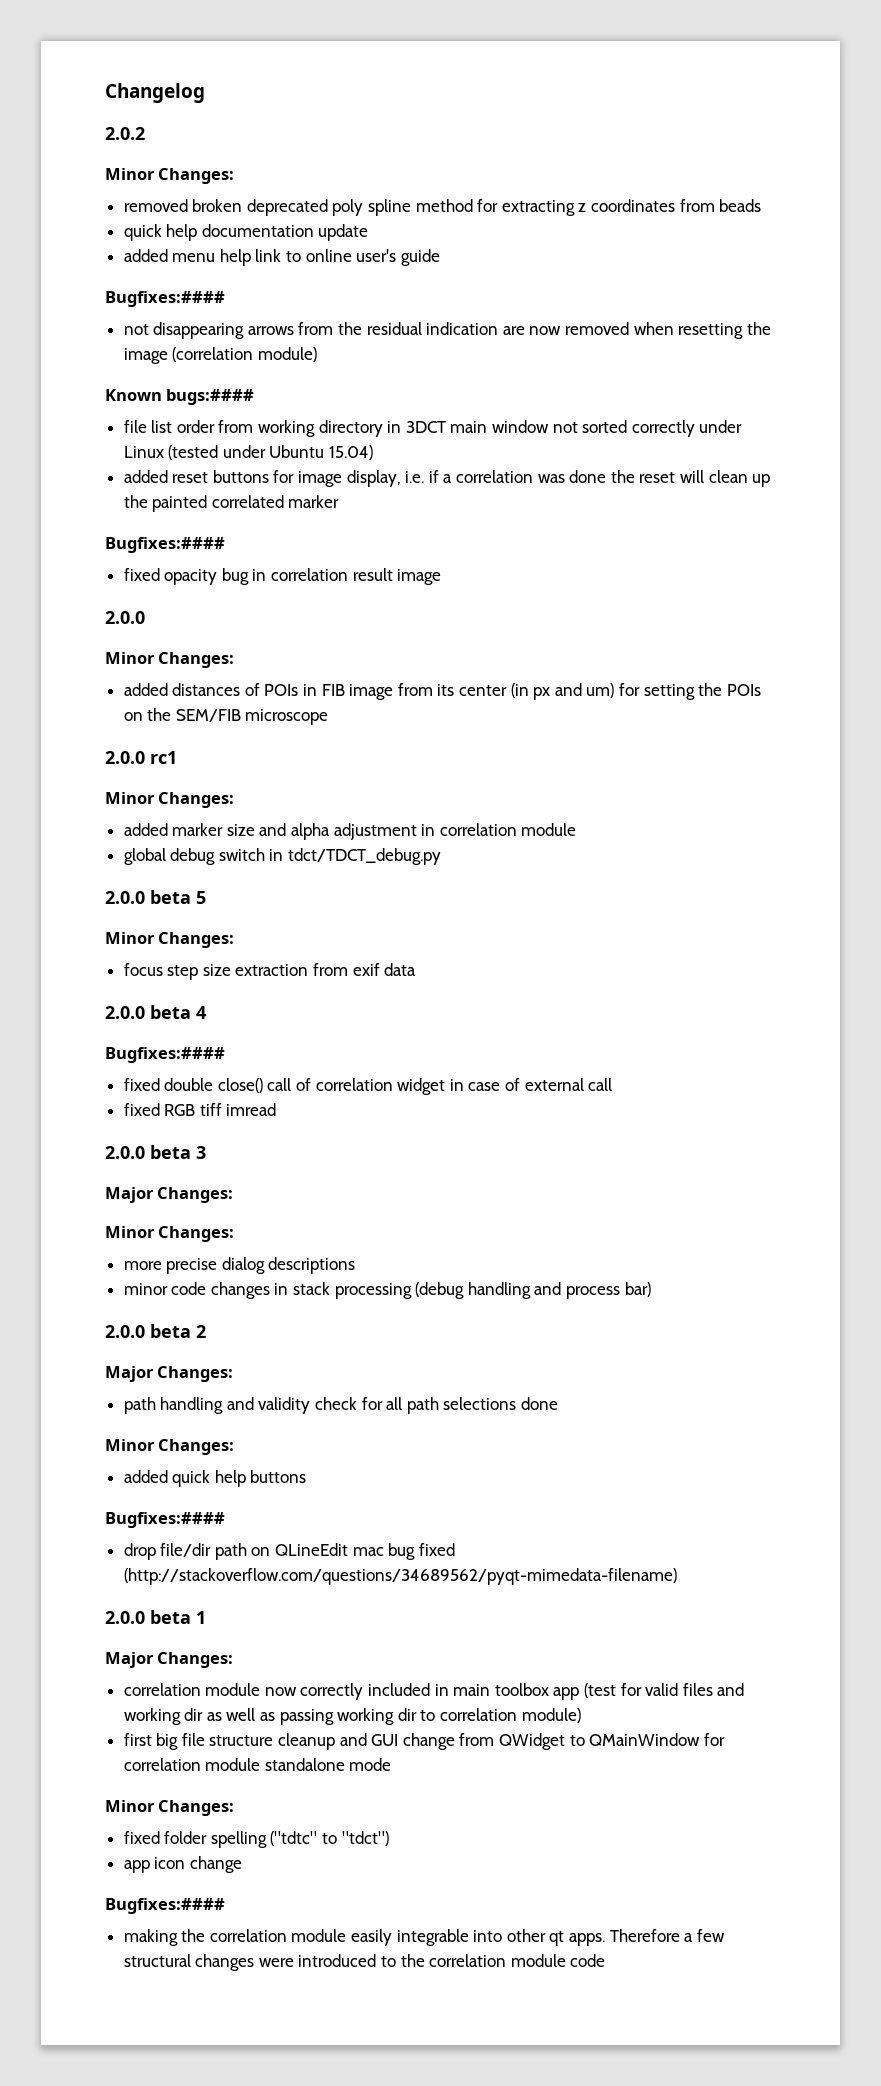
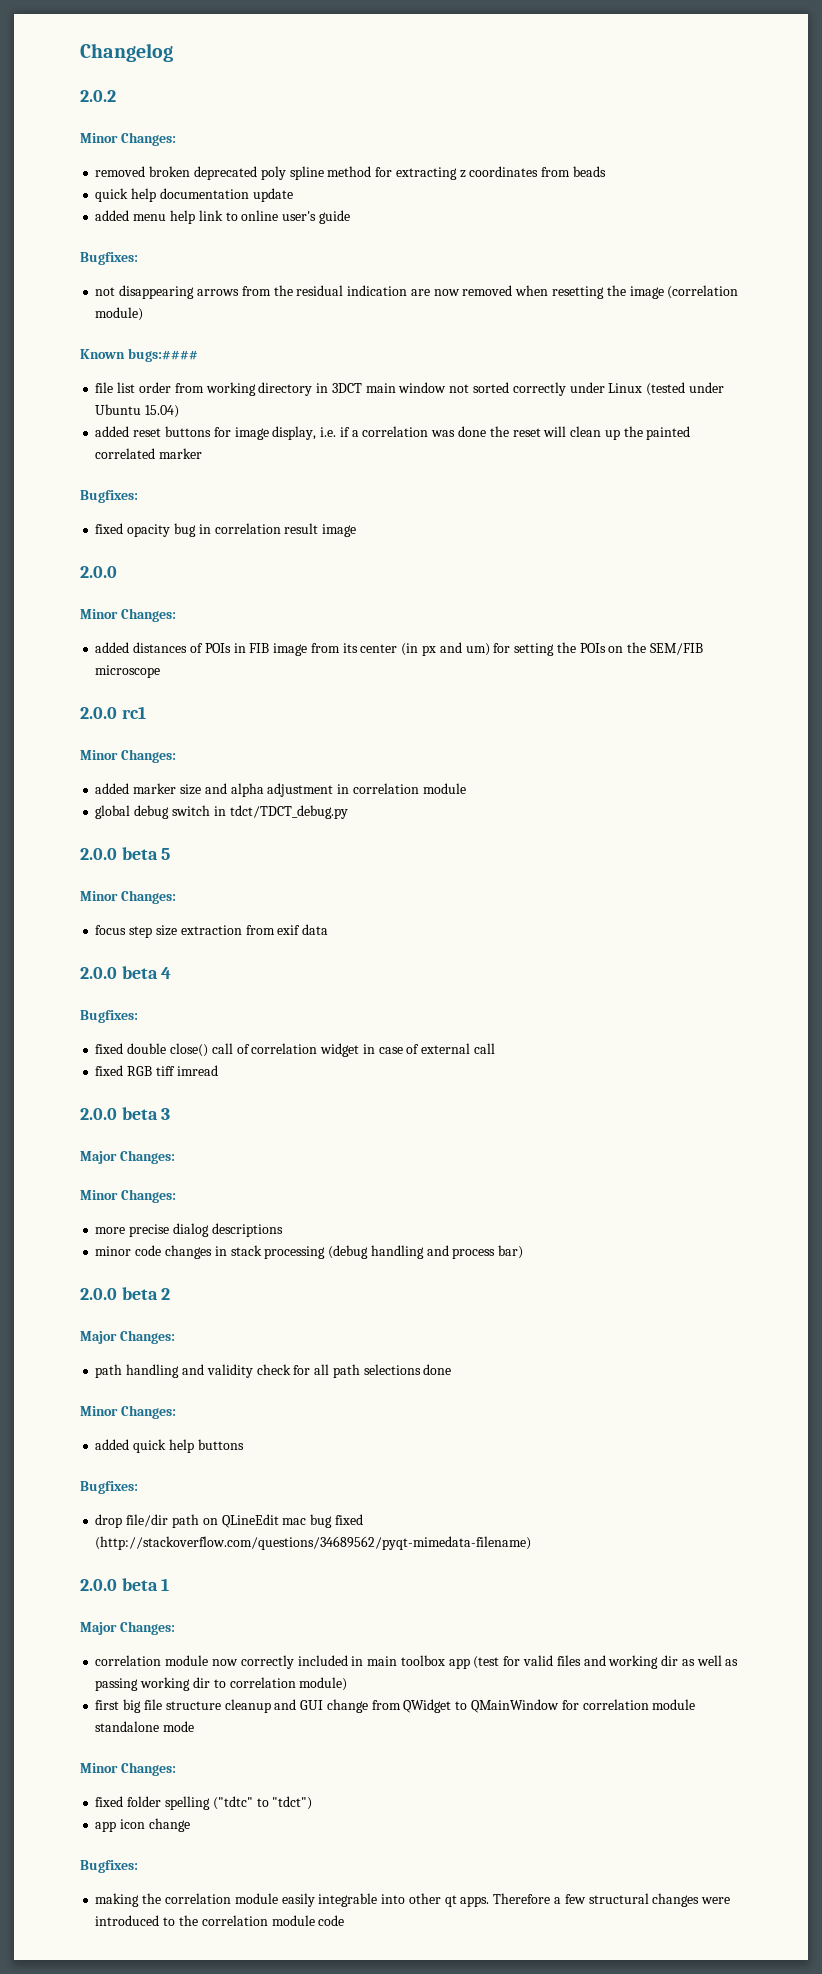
[105,291,225,307] Bugfixes:#### -> [80,252,138,265] Bugfixes:
[105,537,225,553] Bugfixes:#### -> [80,490,138,503] Bugfixes:
[105,1047,225,1063] Bugfixes:#### -> [80,1010,138,1023] Bugfixes:
[105,1512,225,1528] Bugfixes:#### -> [80,1481,138,1494] Bugfixes:
[105,1898,225,1914] Bugfixes:#### -> [80,1860,138,1873] Bugfixes:

